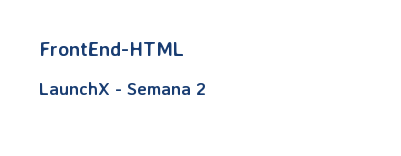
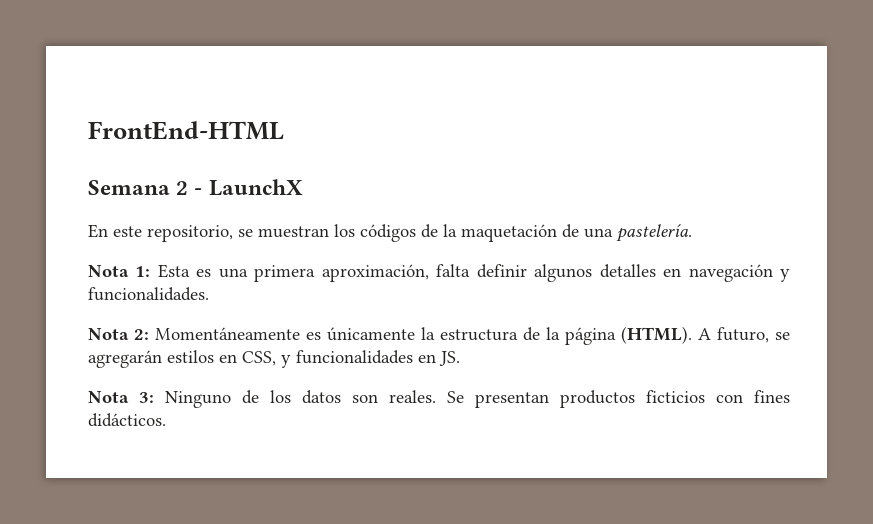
[39,82,206,95] LaunchX - Semana 2 -> [88,179,303,196] [88,224,692,242] [88,264,790,282] [88,287,209,301] [88,326,790,345] [88,350,460,368] [88,390,790,408] [88,413,166,427] Semana 2 - LaunchX // En este repositorio, se muestran los códigos de la maquetación de una pastelería. // Nota 1: Esta es una primera aproximación, falta definir algunos detalles en navegación y funcionalidades. // Nota 2: Momentáneamente es únicamente la estructura de la página (HTML). A futuro, se agregarán estilos en CSS, y funcionalidades en JS. // Nota 3: Ninguno de los datos son reales. Se presentan productos ficticios con fines didácticos.

